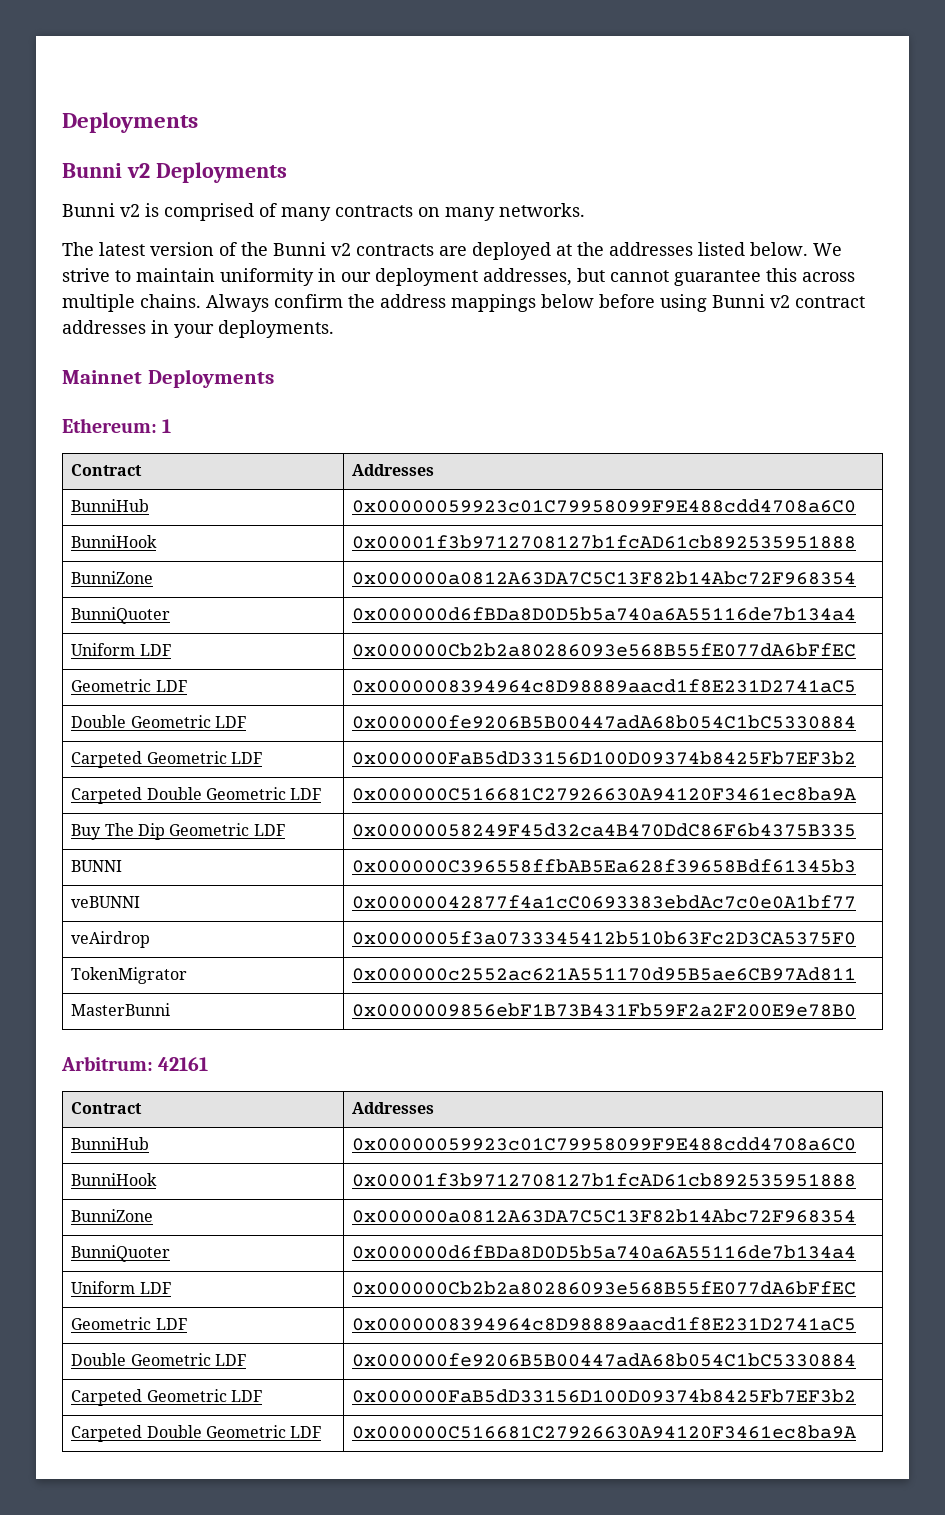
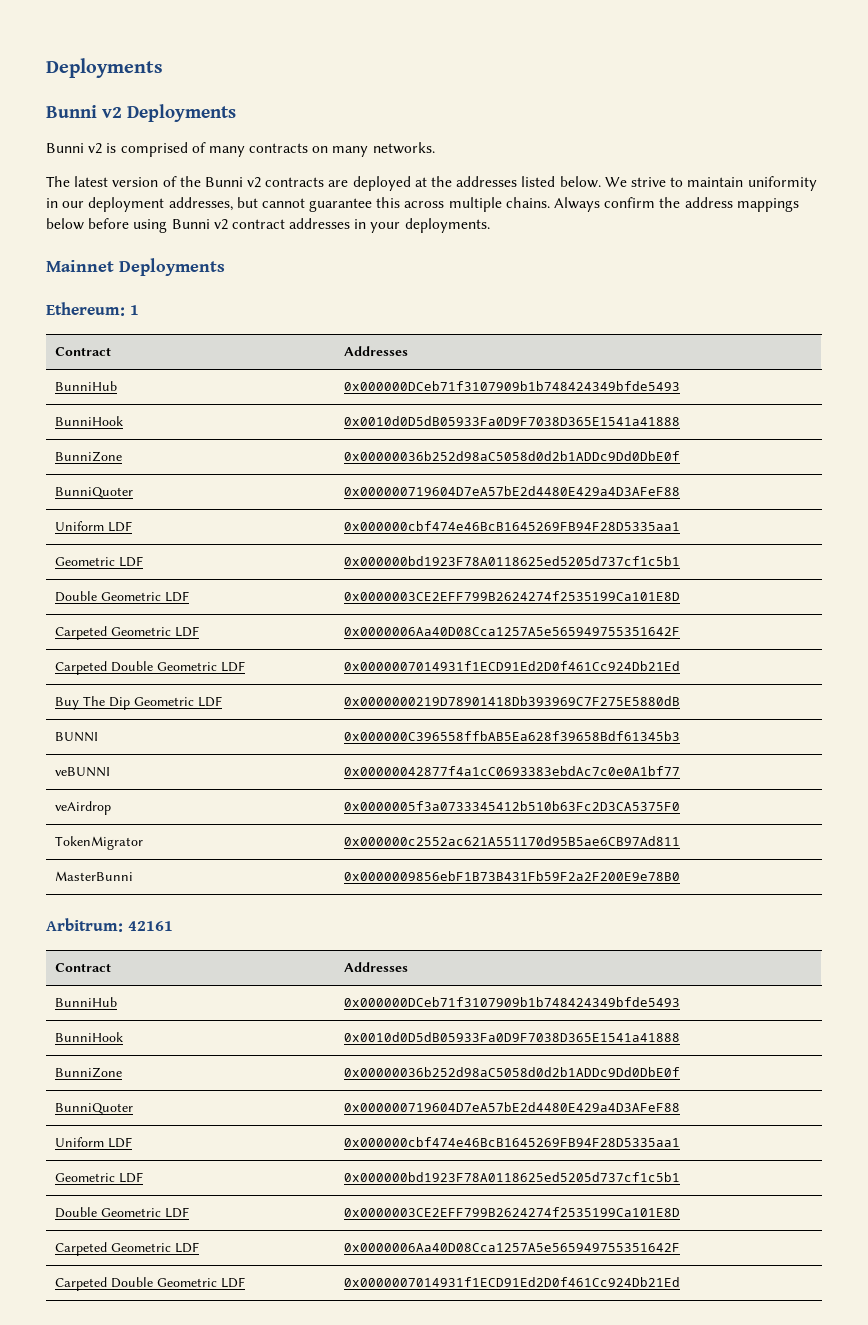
[352,499,857,513] [71,535,158,548] [352,535,857,549] [71,571,154,584] [352,571,857,585] [71,607,171,624] [352,607,857,621] [71,643,171,656] [352,643,857,657] [71,679,187,692] [352,679,857,693] [71,715,247,728] [352,715,857,729] [71,751,263,768] [352,751,857,765] [71,787,322,804] [352,787,857,801] 0x00000059923c01C79958099F9E488cdd4708a6C0 // BunniHook | 0x00001f3b9712708127b1fcAD61cb892535951888 // BunniZone | 0x000000a0812A63DA7C5C13F82b14Abc72F968354 // BunniQuoter | 0x000000d6fBDa8D0D5b5a740a6A55116de7b134a4 // Uniform LDF | 0x000000Cb2b2a80286093e568B55fE077dA6bFfEC // Geometric LDF | 0x0000008394964c8D98889aacd1f8E231D2741aC5 // Double Geometric LDF | 0x000000fe9206B5B00447adA68b054C1bC5330884 // Carpeted Geometric LDF | 0x000000FaB5dD33156D100D09374b8425Fb7EF3b2 // Carpeted Double Geometric LDF | 0x000000C516681C27926630A94120F3461ec8ba9A -> [344,381,681,391] [55,416,124,426] [344,416,681,426] [55,451,123,462] [344,451,681,461] [55,487,134,498] [344,486,681,496] [55,521,133,532] [344,521,681,531] [55,556,144,567] [344,556,681,566] [55,591,190,602] [344,591,681,601] [55,626,200,640] [344,627,681,636] [55,661,246,675] [344,661,681,671] 0x000000DCeb71f3107909b1b748424349bfde5493 // BunniHook | 0x0010d0D5dB05933Fa0D9F7038D365E1541a41888 // BunniZone | 0x00000036b252d98aC5058d0d2b1ADDc9Dd0DbE0f // BunniQuoter | 0x000000719604D7eA57bE2d4480E429a4D3AFeF88 // Uniform LDF | 0x000000cbf474e46BcB1645269FB94F28D5335aa1 // Geometric LDF | 0x000000bd1923F78A0118625ed5205d737cf1c5b1 // Double Geometric LDF | 0x0000003CE2EFF799B2624274f2535199Ca101E8D // Carpeted Geometric LDF | 0x0000006Aa40D08Cca1257A5e565949755351642F // Carpeted Double Geometric LDF | 0x0000007014931f1ECD91Ed2D0f461Cc924Db21Ed
[352,823,857,837] 0x00000058249F45d32ca4B470DdC86F6b4375B335 -> [344,696,681,706] 0x0000000219D78901418Db393969C7F275E5880dB
[352,1137,857,1151] [71,1173,158,1186] [352,1173,857,1187] [71,1209,154,1222] [352,1209,857,1223] [71,1245,171,1262] [352,1245,857,1259] [71,1281,171,1294] [352,1281,857,1295] [71,1317,187,1330] [352,1317,857,1331] [71,1353,247,1366] [352,1353,857,1367] [71,1389,263,1406] [352,1389,857,1403] [71,1425,322,1442] [352,1425,857,1439] 0x00000059923c01C79958099F9E488cdd4708a6C0 // BunniHook | 0x00001f3b9712708127b1fcAD61cb892535951888 // BunniZone | 0x000000a0812A63DA7C5C13F82b14Abc72F968354 // BunniQuoter | 0x000000d6fBDa8D0D5b5a740a6A55116de7b134a4 // Uniform LDF | 0x000000Cb2b2a80286093e568B55fE077dA6bFfEC // Geometric LDF | 0x0000008394964c8D98889aacd1f8E231D2741aC5 // Double Geometric LDF | 0x000000fe9206B5B00447adA68b054C1bC5330884 // Carpeted Geometric LDF | 0x000000FaB5dD33156D100D09374b8425Fb7EF3b2 // Carpeted Double Geometric LDF | 0x000000C516681C27926630A94120F3461ec8ba9A -> [344,997,681,1007] [55,1032,124,1042] [344,1032,681,1042] [55,1067,123,1078] [344,1067,681,1077] [55,1103,134,1114] [344,1102,681,1112] [55,1137,133,1148] [344,1137,681,1147] [55,1172,144,1183] [344,1172,681,1182] [55,1207,190,1218] [344,1207,681,1217] [55,1242,200,1256] [344,1243,681,1252] [55,1277,246,1291] [344,1277,681,1287] 0x000000DCeb71f3107909b1b748424349bfde5493 // BunniHook | 0x0010d0D5dB05933Fa0D9F7038D365E1541a41888 // BunniZone | 0x00000036b252d98aC5058d0d2b1ADDc9Dd0DbE0f // BunniQuoter | 0x000000719604D7eA57bE2d4480E429a4D3AFeF88 // Uniform LDF | 0x000000cbf474e46BcB1645269FB94F28D5335aa1 // Geometric LDF | 0x000000bd1923F78A0118625ed5205d737cf1c5b1 // Double Geometric LDF | 0x0000003CE2EFF799B2624274f2535199Ca101E8D // Carpeted Geometric LDF | 0x0000006Aa40D08Cca1257A5e565949755351642F // Carpeted Double Geometric LDF | 0x0000007014931f1ECD91Ed2D0f461Cc924Db21Ed

